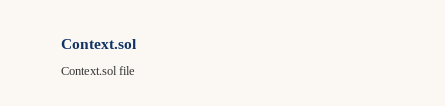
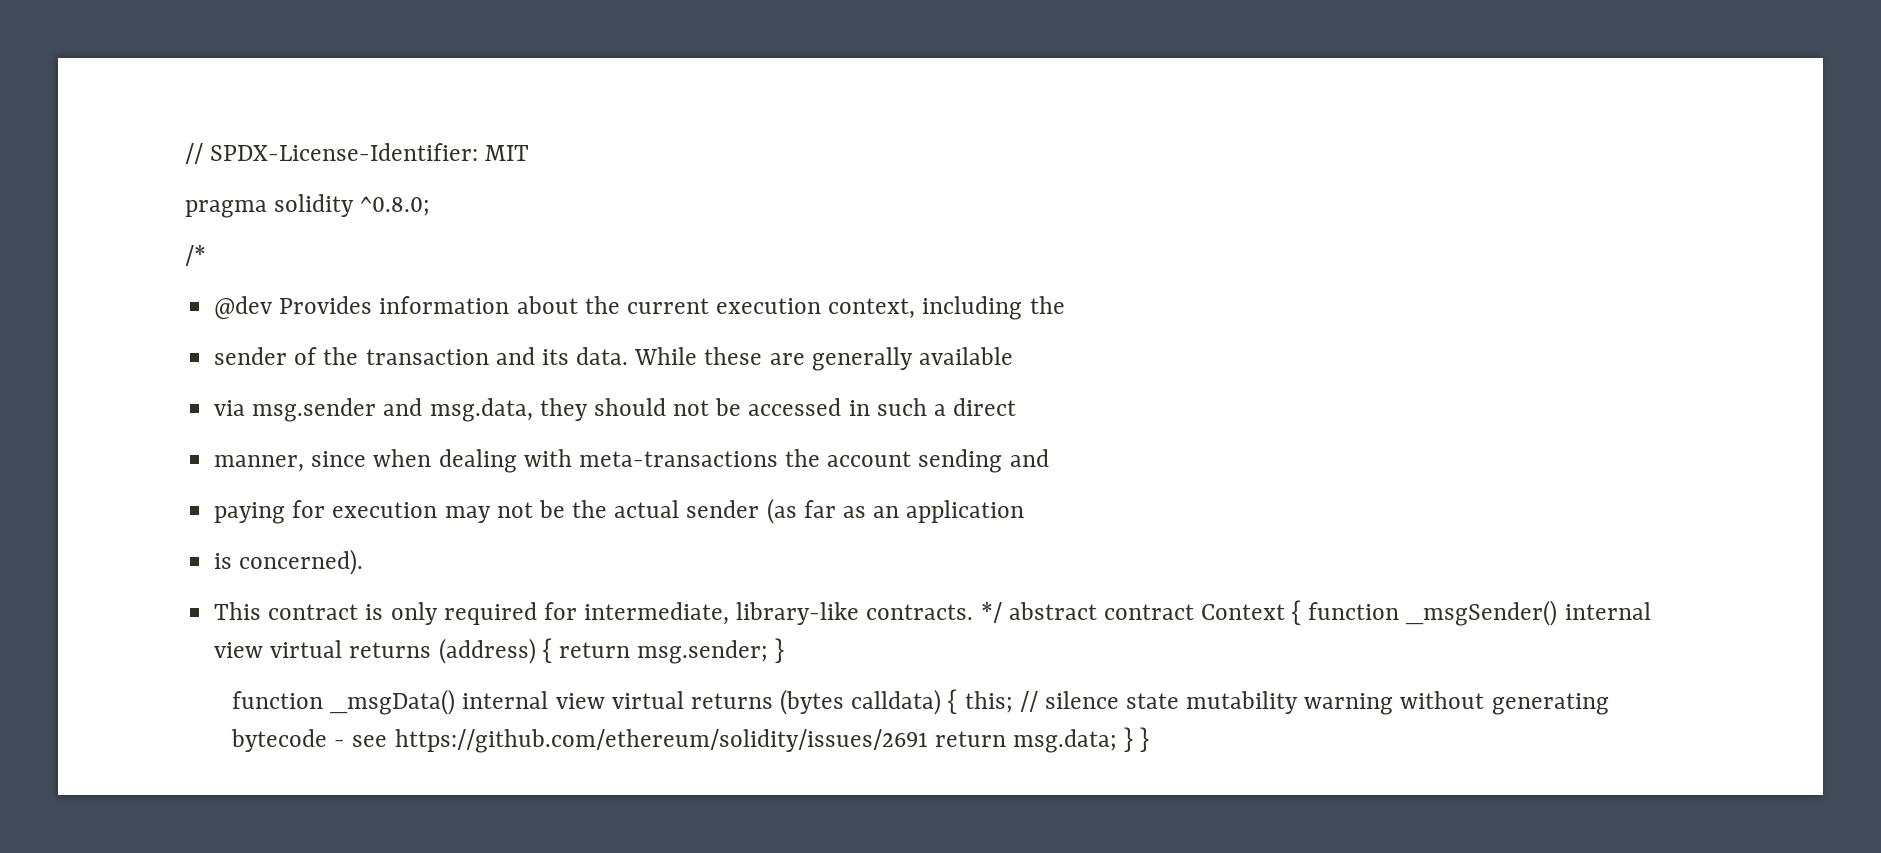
[61,39,137,49] [61,66,136,75] Context.sol // Context.sol file -> [185,143,530,164] [185,194,431,218] [185,245,206,266] [214,296,1065,320] [214,347,1013,371] [214,398,1017,422] [214,449,1049,473] [214,498,1025,524] [214,549,364,575] [214,600,1651,626] [214,638,785,664] [232,689,1609,715] [231,727,1150,753] // SPDX-License-Identifier: MIT // pragma solidity ^0.8.0; // /* // @dev Provides information about the current execution context, including the // sender of the transaction and its data. While these are generally available // via msg.sender and msg.data, they should not be accessed in such a direct // manner, since when dealing with meta-transactions the account sending and // paying for execution may not be the actual sender (as far as an application // is concerned). // This contract is only required for intermediate, library-like contracts. */ abstract contract Context { function _msgSender() internal view virtual returns (address) { return msg.sender; } // function _msgData() internal view virtual returns (bytes calldata) { this; // silence state mutability warning without generating bytecode - see https://github.com/ethereum/solidity/issues/2691 return msg.data; } }

